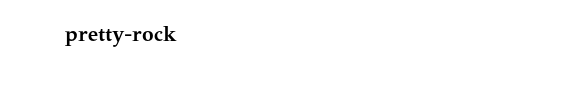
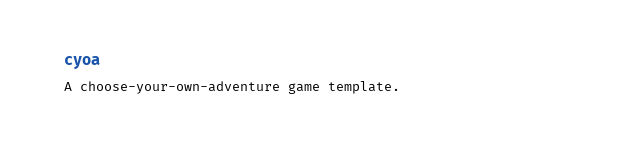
[65,26,177,47] pretty-rock -> [64,56,100,69] [64,81,400,94] cyoa // A choose-your-own-adventure game template.

